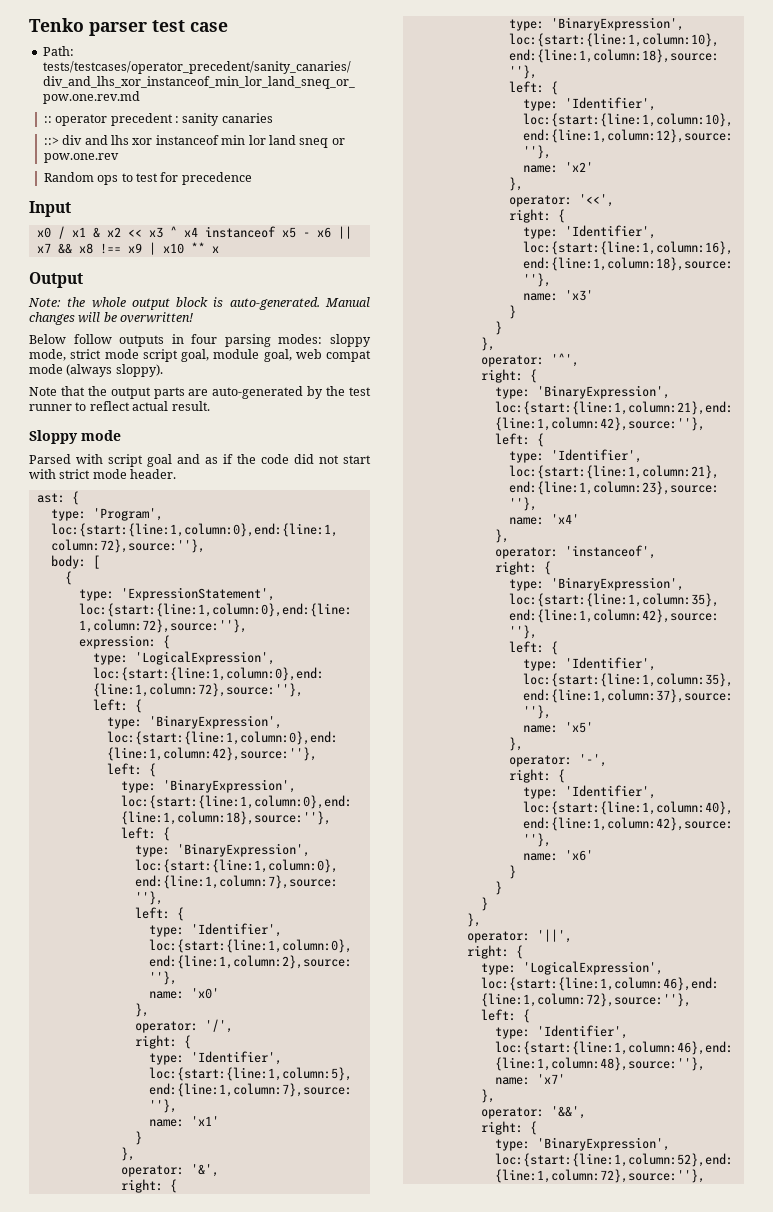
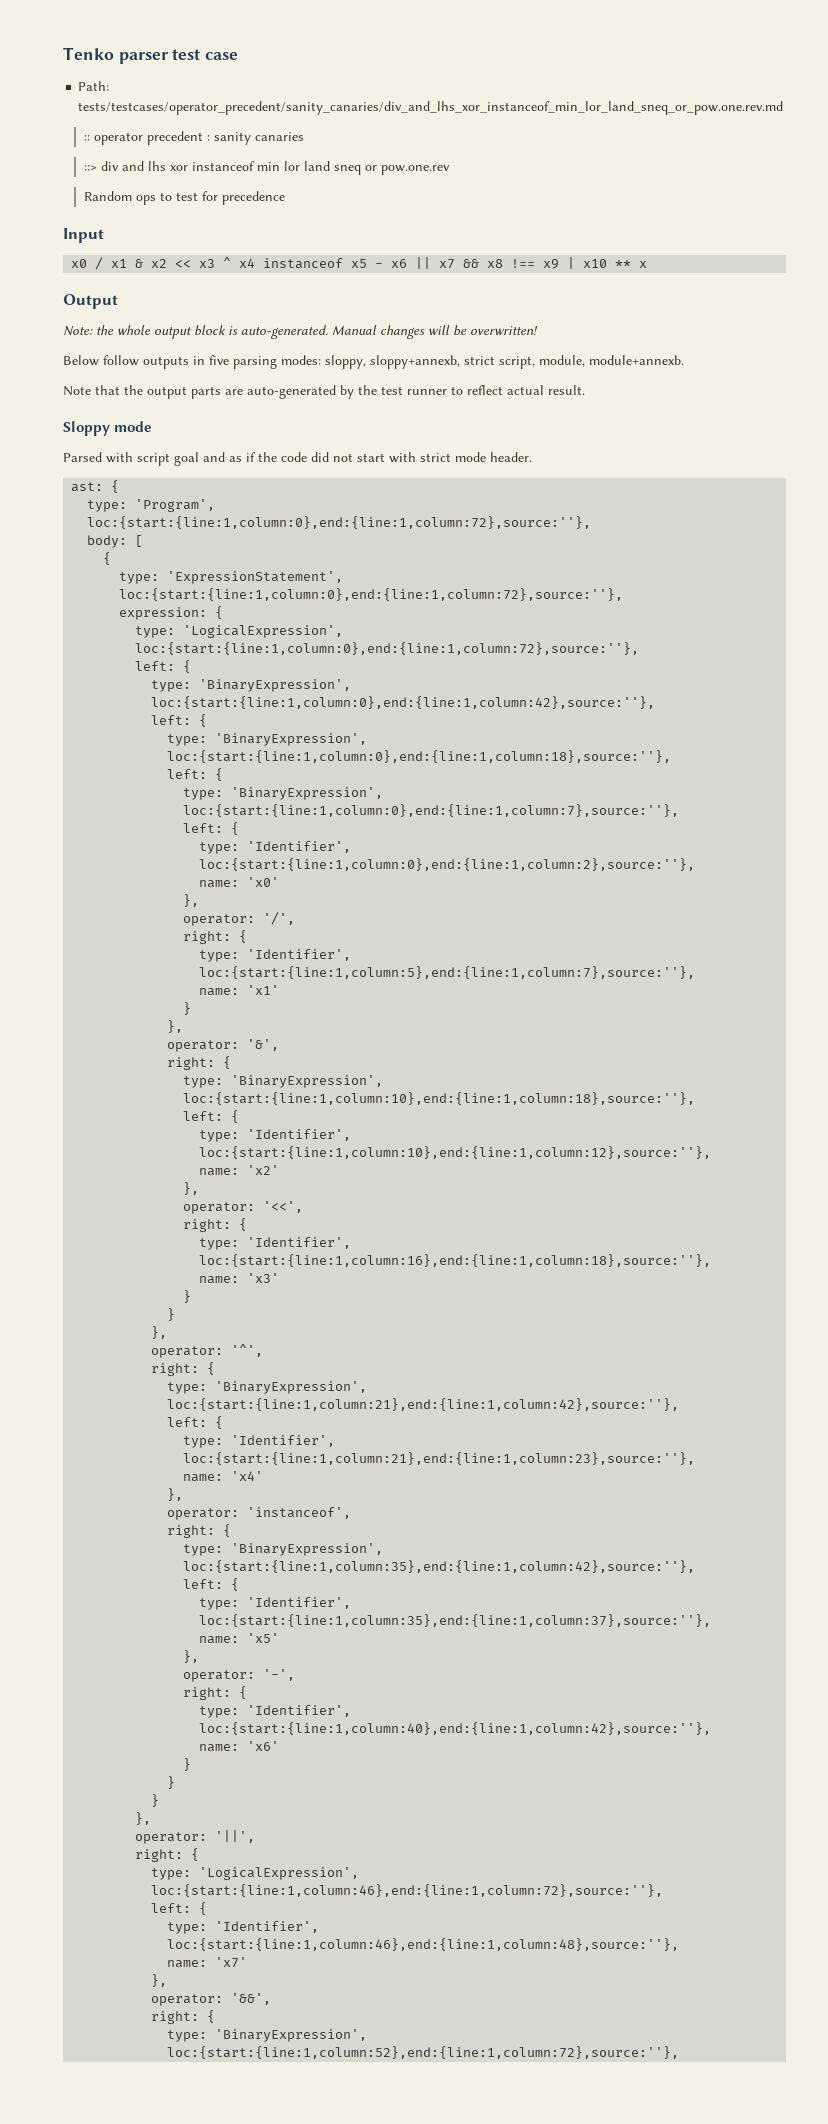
[191,334,218,344] four -> [209,355,229,365] five
[330,334,371,347] [29,349,371,362] [29,364,163,377] sloppy mode, strict mode script goal, module goal, web compat mode (always sloppy). -> [325,355,684,369] sloppy, sloppy+annexb, strict script, module, module+annexb.

